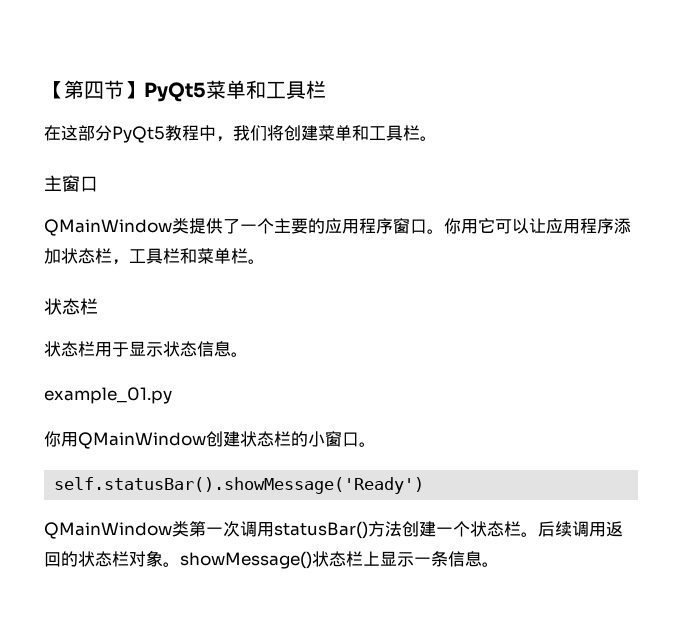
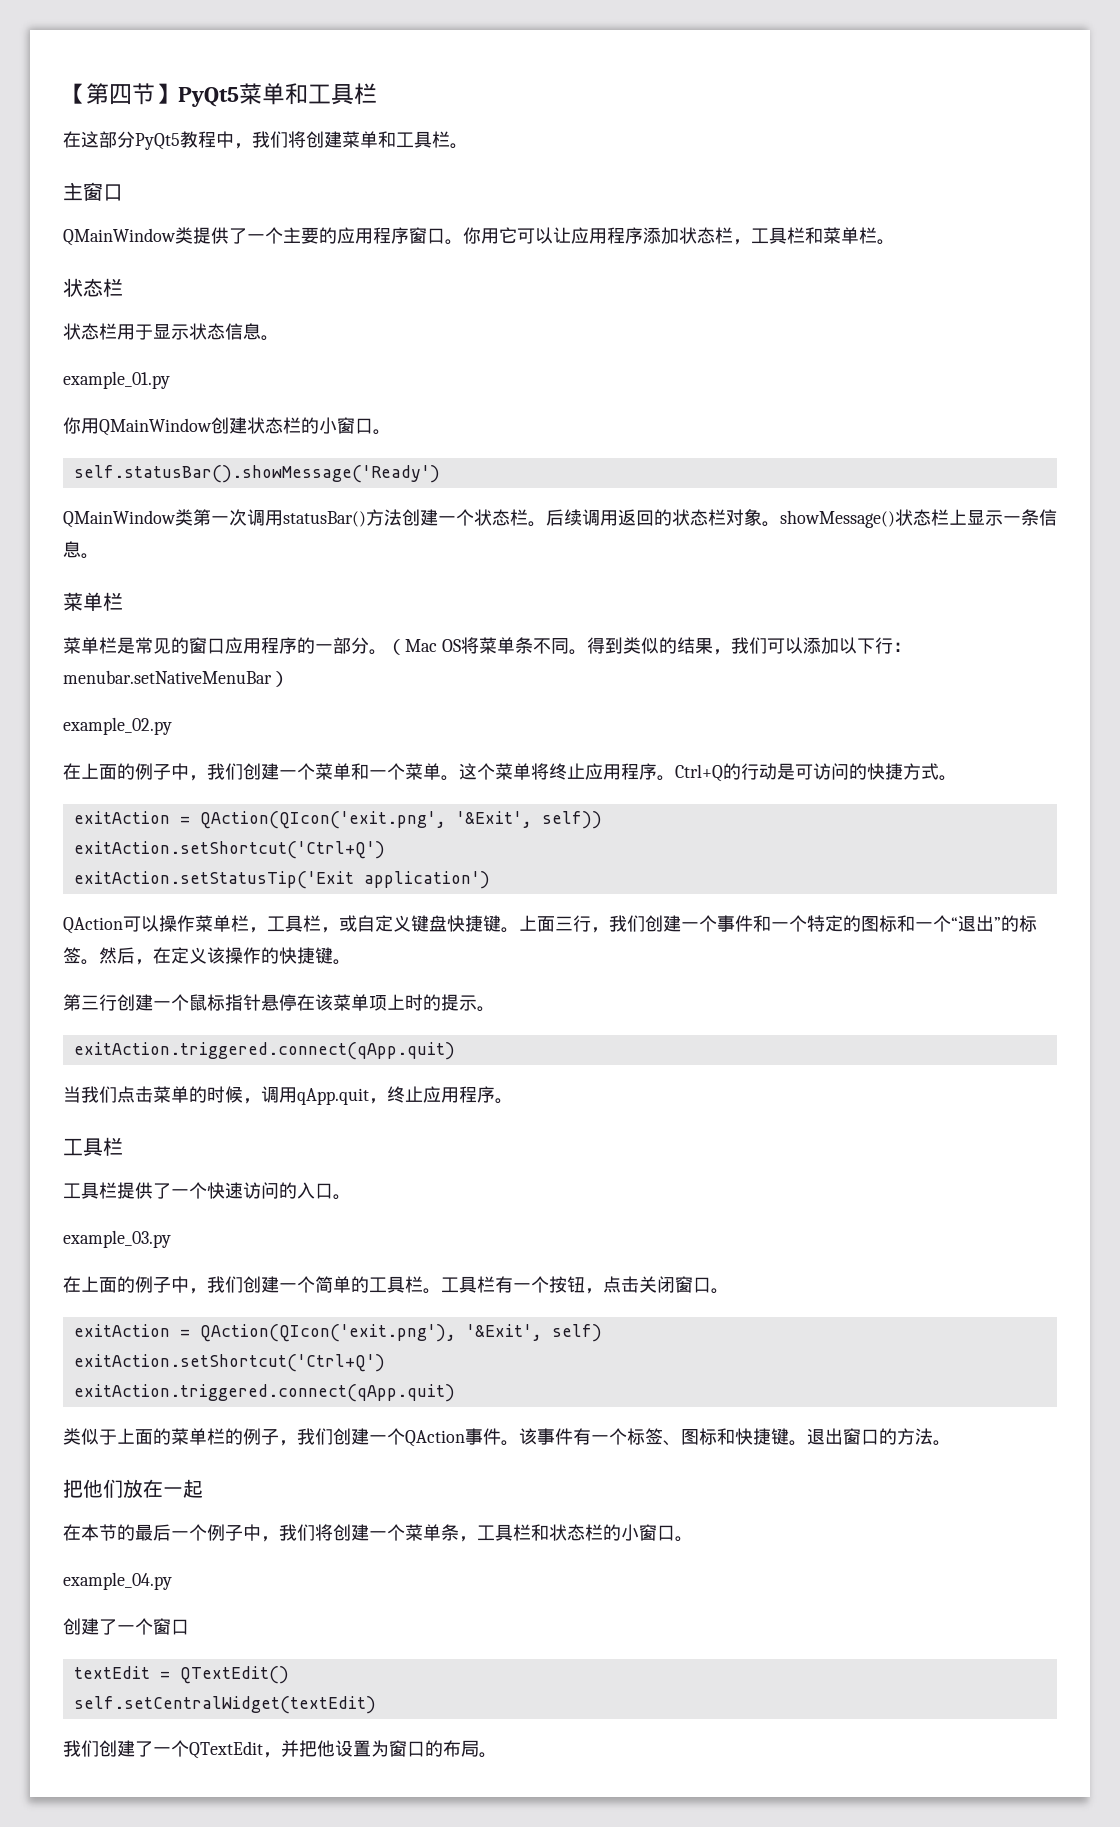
(499, 564) none -> [63,592,123,611] [63,637,911,655] [63,670,289,687] [63,717,172,735] [63,763,957,782] [73,811,602,829] [73,841,385,859] [73,871,490,889] [63,915,1037,934] [63,947,351,965] [63,994,495,1012] [73,1042,455,1060] [63,1086,513,1105] [63,1137,123,1156] [63,1182,351,1200] [63,1230,171,1248] [63,1276,729,1294] [73,1324,602,1342] [73,1354,385,1372] [73,1384,455,1402] [63,1428,951,1447] [63,1479,203,1498] [63,1524,693,1542] [63,1572,172,1590] [63,1618,189,1635] [73,1666,289,1684] [73,1696,376,1714] [63,1740,497,1759] // 菜单栏 // 菜单栏是常见的窗口应用程序的一部分。（Mac OS将菜单条不同。得到类似的结果，我们可以添加以下行：menubar.setNativeMenuBar） // example_02.py // 在上面的例子中，我们创建一个菜单和一个菜单。这个菜单将终止应用程序。Ctrl+Q的行动是可访问的快捷方式。 // exitAction = QAction(QIcon('exit.png', '&Exit', self)) // exitAction.setShortcut('Ctrl+Q') // exitAction.setStatusTip('Exit application') // QAction可以操作菜单栏，工具栏，或自定义键盘快捷键。上面三行，我们创建一个事件和一个特定的图标和一个“退出”的标签。然后，在定义该操作的快捷键。 // 第三行创建一个鼠标指针悬停在该菜单项上时的提示。 // exitAction.triggered.connect(qApp.quit) // 当我们点击菜单的时候，调用qApp.quit，终止应用程序。 // 工具栏 // 工具栏提供了一个快速访问的入口。 // example_03.py // 在上面的例子中，我们创建一个简单的工具栏。工具栏有一个按钮，点击关闭窗口。 // exitAction = QAction(QIcon('exit.png'), '&Exit', self) // exitAction.setShortcut('Ctrl+Q') // exitAction.triggered.connect(qApp.quit) // 类似于上面的菜单栏的例子，我们创建一个QAction事件。该事件有一个标签、图标和快捷键。退出窗口的方法。 // 把他们放在一起 // 在本节的最后一个例子中，我们将创建一个菜单条，工具栏和状态栏的小窗口。 // example_04.py // 创建了一个窗口 // textEdit = QTextEdit() // self.setCentralWidget(textEdit) // 我们创建了一个QTextEdit，并把他设置为窗口的布局。

